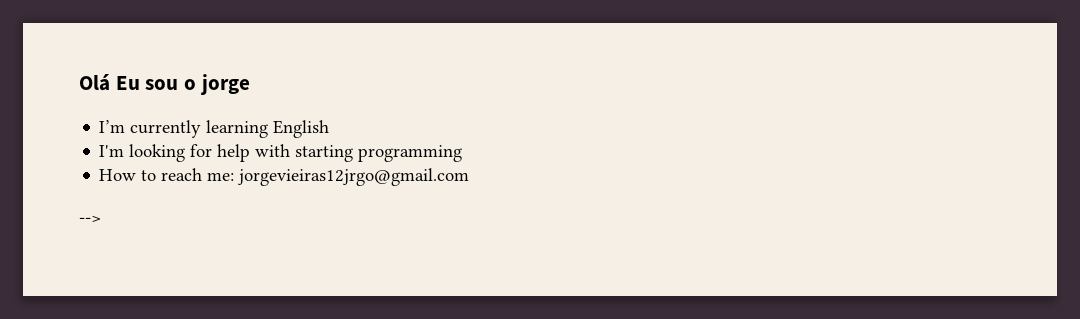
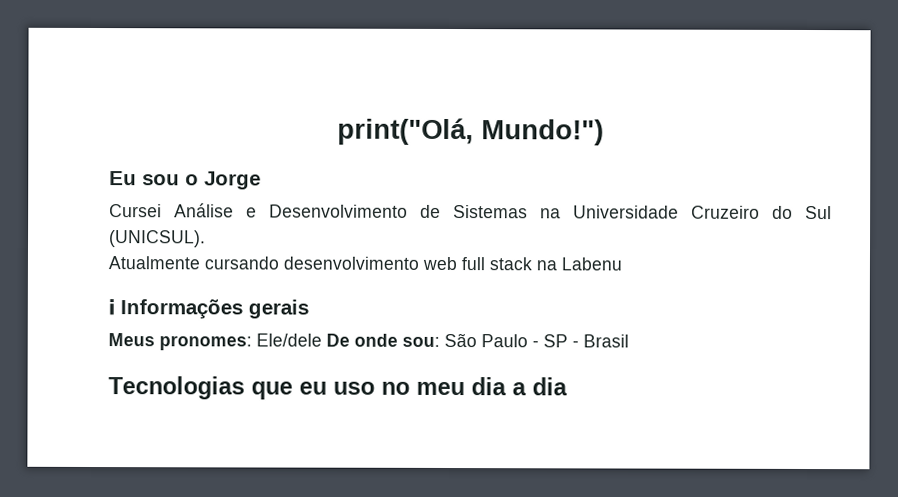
[79,74,110,91] Olá -> [337,117,604,146] print("Olá, Mundo!") //
[199,74,250,95] [99,120,330,138] [99,144,463,162] [99,168,470,186] [79,215,101,223] jorge // I’m currently learning English // I'm looking for help with starting programming // How to reach me: jorgevieiras12jrgo@gmail.com // --> -> [204,171,261,190] [109,203,832,220] [109,230,206,248] [108,256,622,271] [108,299,309,320] [108,332,629,351] [108,376,568,400] Jorge // Cursei Análise e Desenvolvimento de Sistemas na Universidade Cruzeiro do Sul (UNICSUL). // Atualmente cursando desenvolvimento web full stack na Labenu // ℹ Informações gerais // Meus pronomes: Ele/dele De onde sou: São Paulo - SP - Brasil // Tecnologias que eu uso no meu dia a dia

